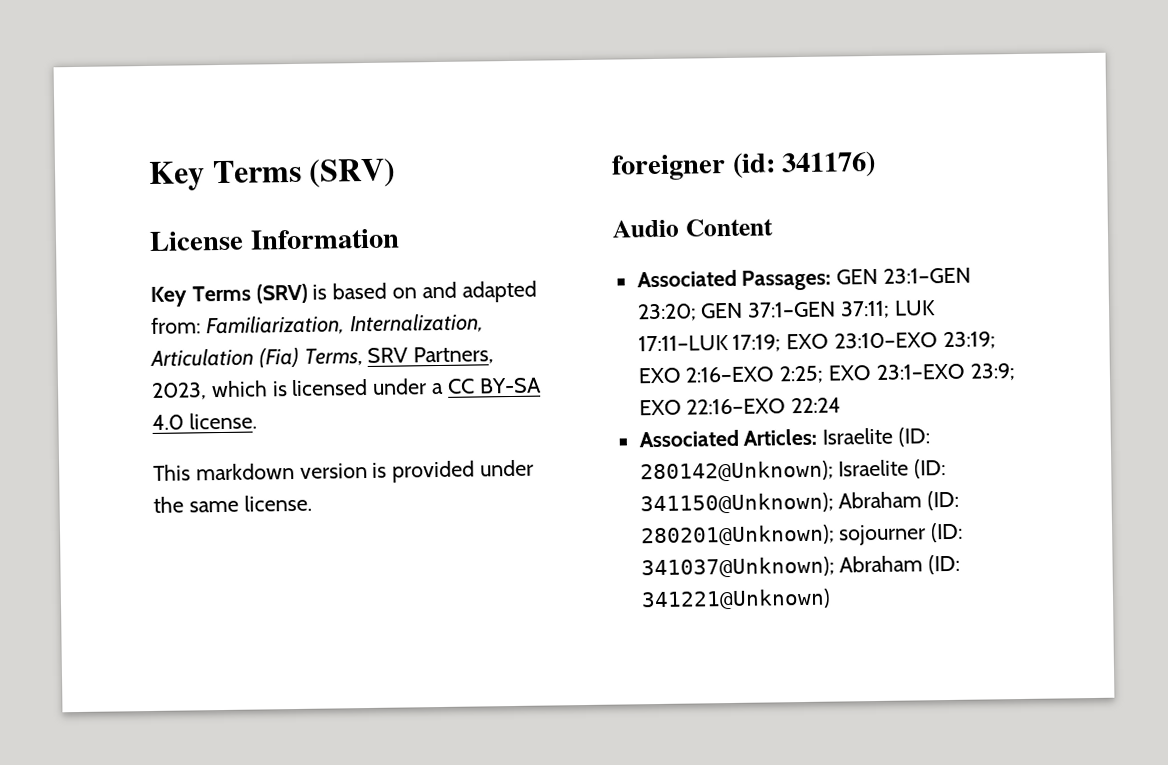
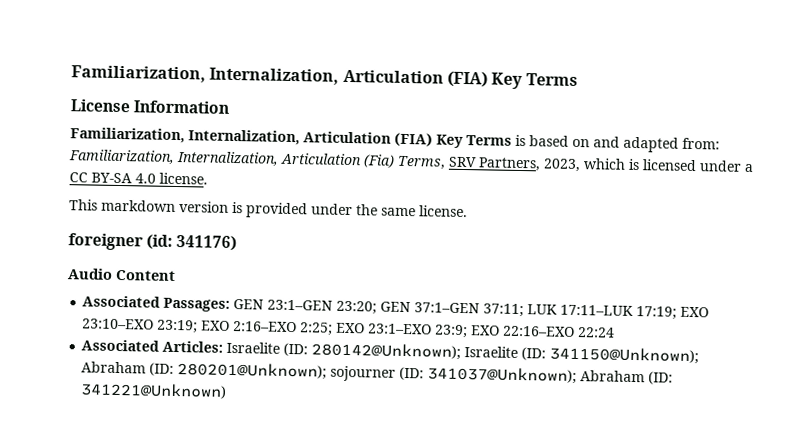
[148,158,397,191] Key Terms (SRV) -> [71,65,578,90] Familiarization, Internalization, Articulation (FIA) Key Terms
[150,283,308,307] Key Terms (SRV) -> [70,127,512,148] Familiarization, Internalization, Articulation (FIA) Key Terms

